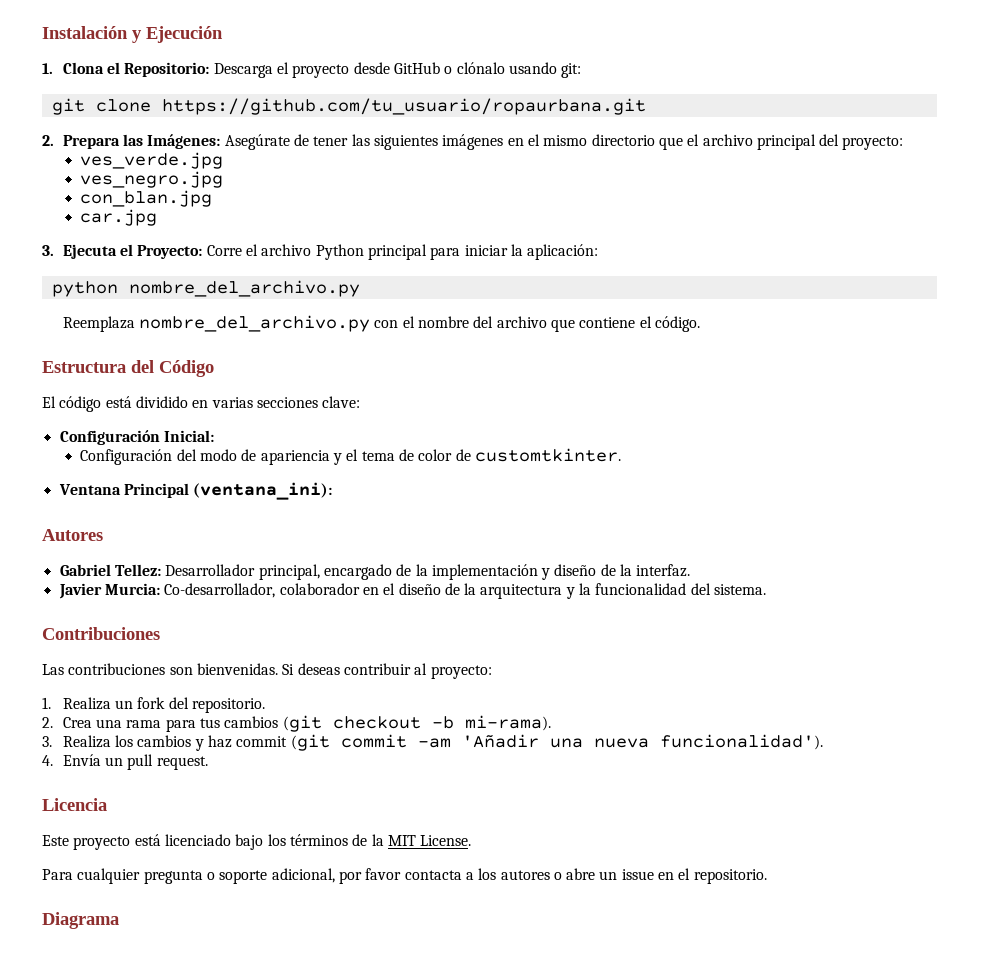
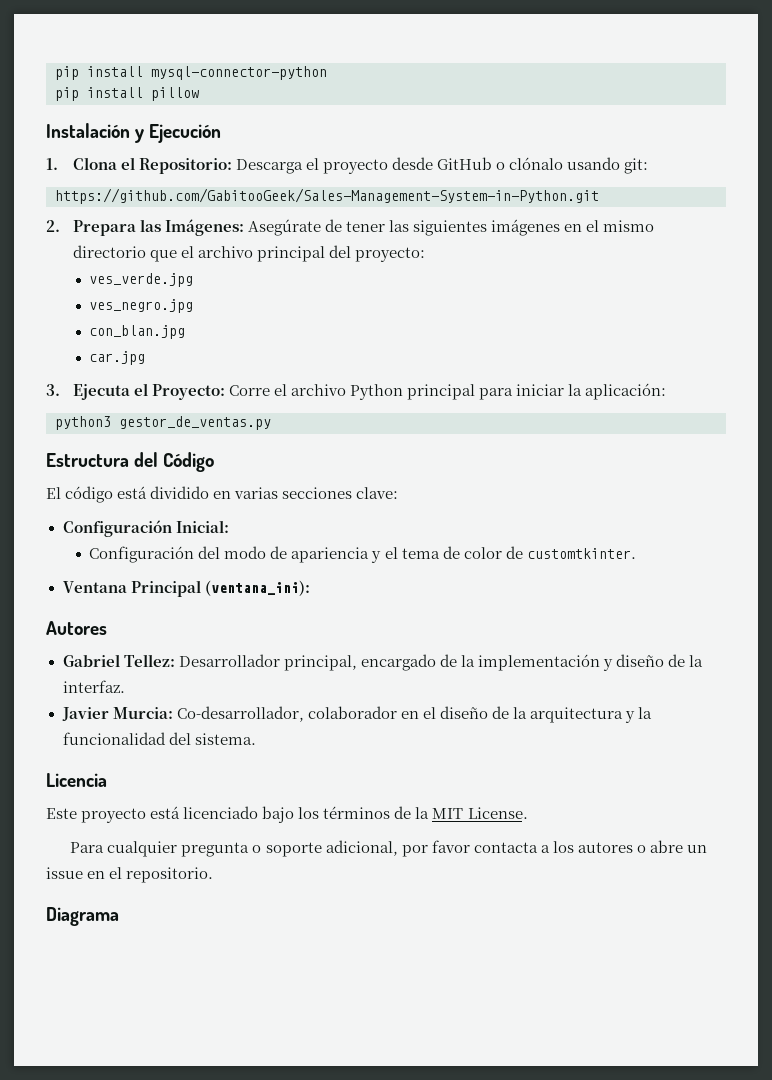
(42, 32) none -> [55,66,327,80] [55,87,199,101] pip install mysql-connector-python // pip install pillow //
[51,98,646,115] git clone https://github.com/tu_usuario/ropaurbana.git -> [55,188,599,204] https://github.com/GabitooGeek/Sales-Management-System-in-Python.git
[51,280,360,297] [62,315,700,332] python nombre_del_archivo.py // Reemplaza nombre_del_archivo.py con el nombre del archivo que contiene el código. -> [55,416,271,430] python3 gestor_de_ventas.py
[42,627,160,640] [42,663,492,679] [42,697,265,713] [42,715,551,732] [42,734,823,751] [42,754,208,770] // Contribuciones // Las contribuciones son bienvenidas. Si deseas contribuir al proyecto: // 1. Realiza un fork del repositorio. // 2. Crea una rama para tus cambios (git checkout -b mi-rama). // 3. Realiza los cambios y haz commit (git commit -am 'Añadir una nueva funcionalidad'). // 4. Envía un pull request. -> (256, 739) none

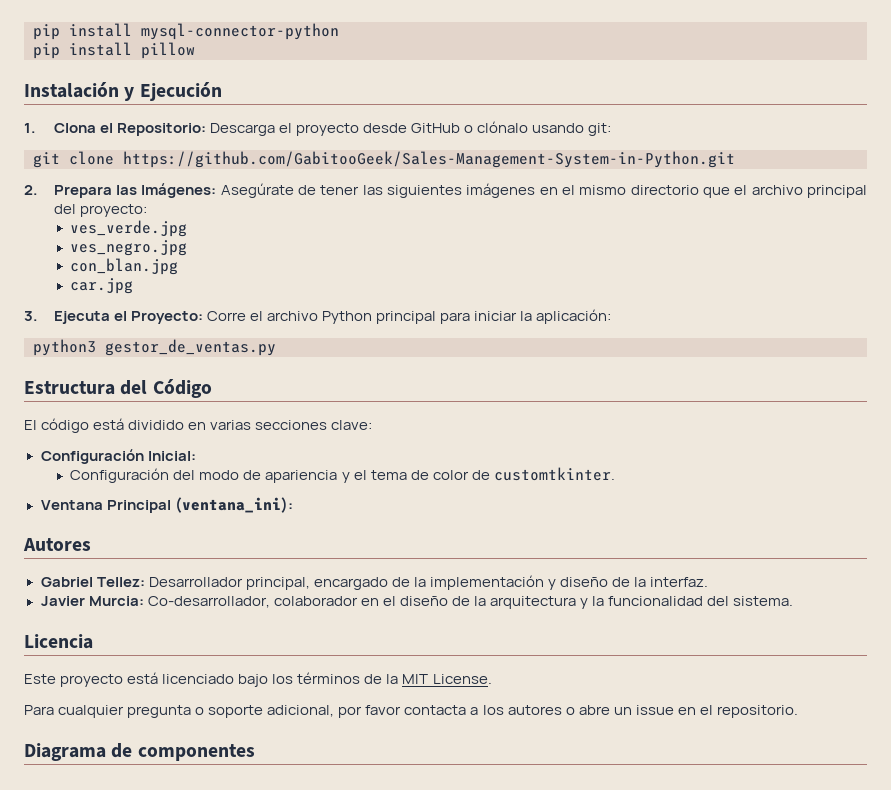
(649, 166) none -> [33,151,114,168] git clone
(119, 916) none -> [111,743,255,761] de componentes

